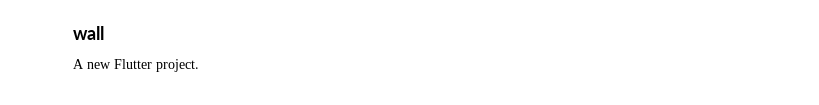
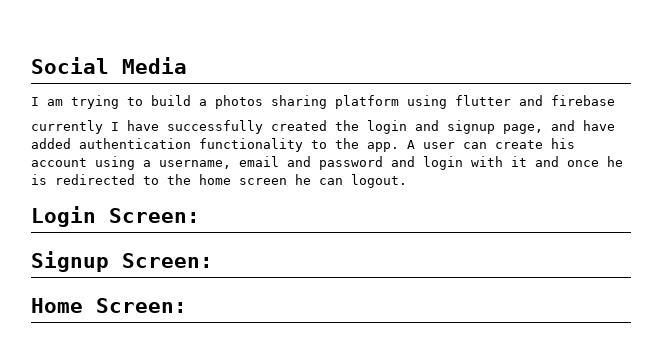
[73,26,104,40] [73,59,199,72] wall // A new Flutter project. -> [31,57,187,74] [31,95,615,109] [31,120,615,134] [31,138,575,152] [31,156,623,170] [31,174,407,188] [31,206,200,227] [31,251,213,272] [31,298,187,313] Social Media // I am trying to build a photos sharing platform using flutter and firebase // currently I have successfully created the login and signup page, and have added authentication functionality to the app. A user can create his account using a username, email and password and login with it and once he is redirected to the home screen he can logout. // Login Screen: // Signup Screen: // Home Screen:

